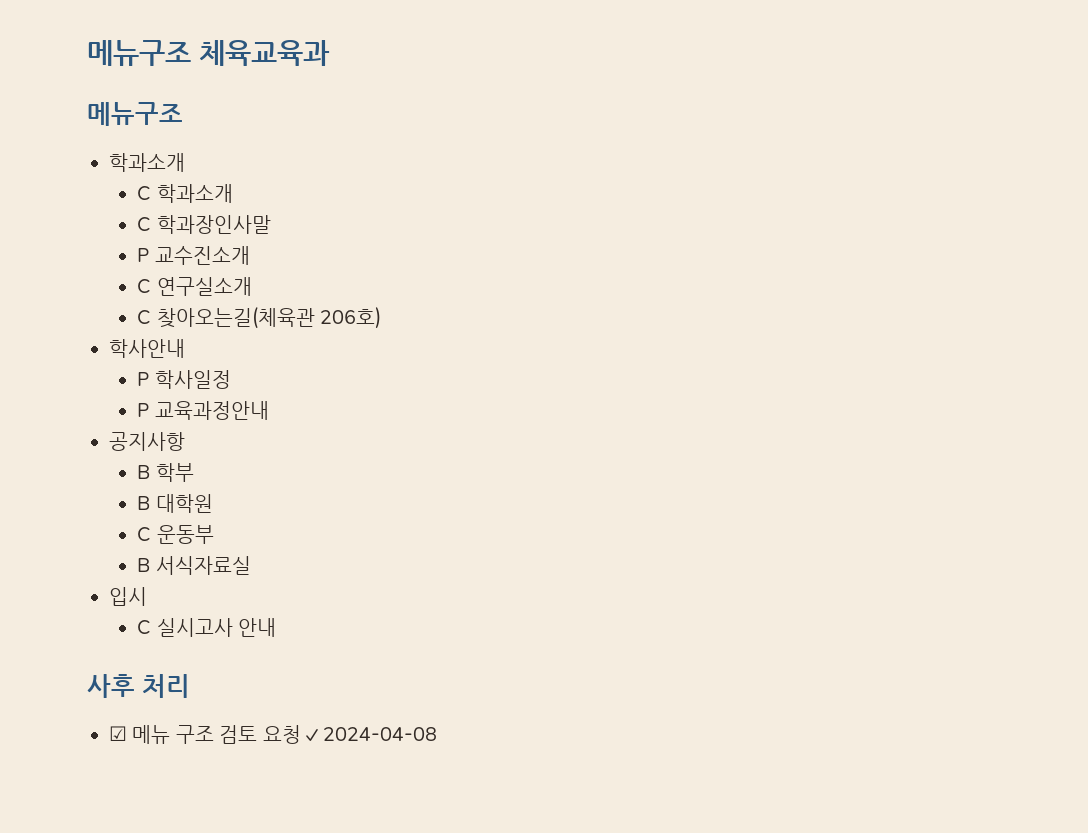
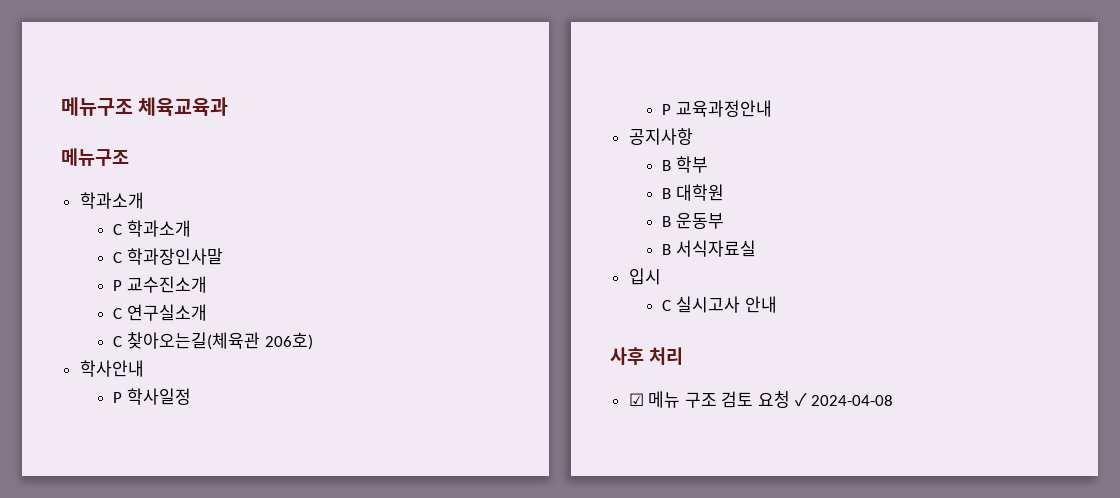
[137,527,152,542] C -> [662,216,672,227] B

